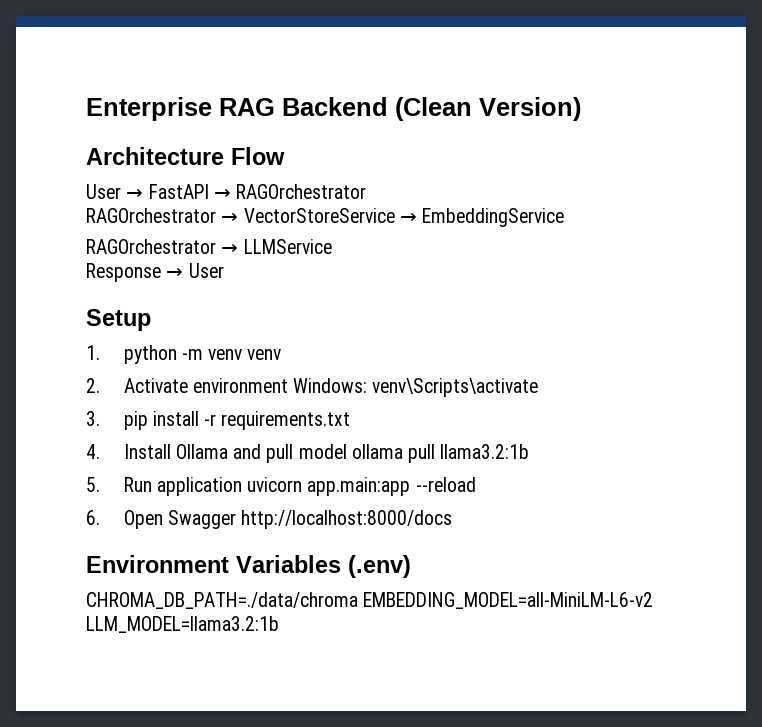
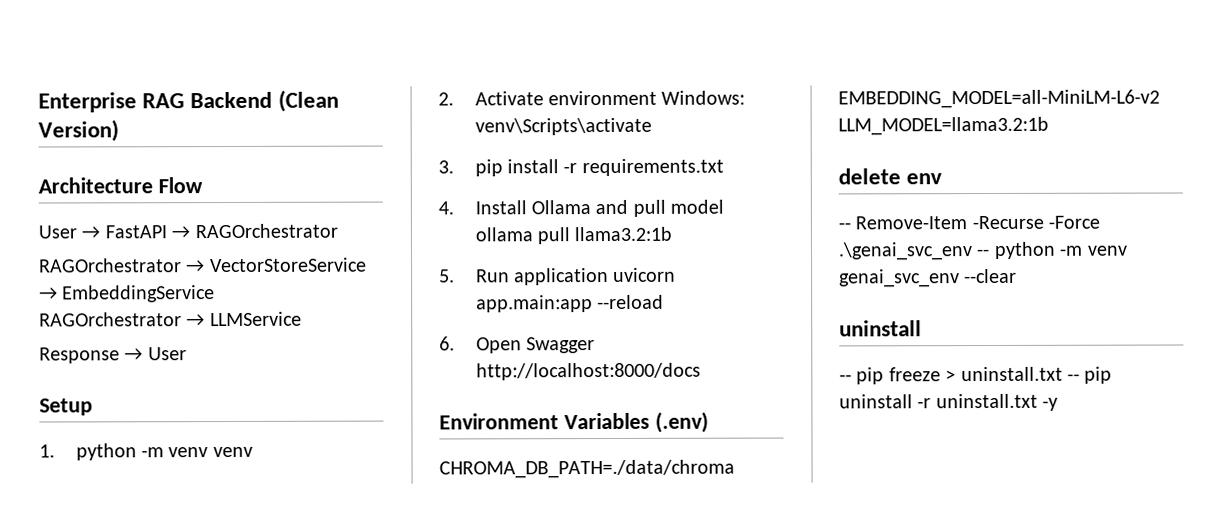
(279, 624) none -> [838,168,943,185] [838,215,1101,230] [838,241,1127,261] [839,268,1018,288] [839,320,922,337] [839,366,1113,385] [839,393,1059,411] // delete env // -- Remove-Item -Recurse -Force .\genai_svc_env -- python -m venv genai_svc_env --clear // uninstall // -- pip freeze > uninstall.txt -- pip uninstall -r uninstall.txt -y

